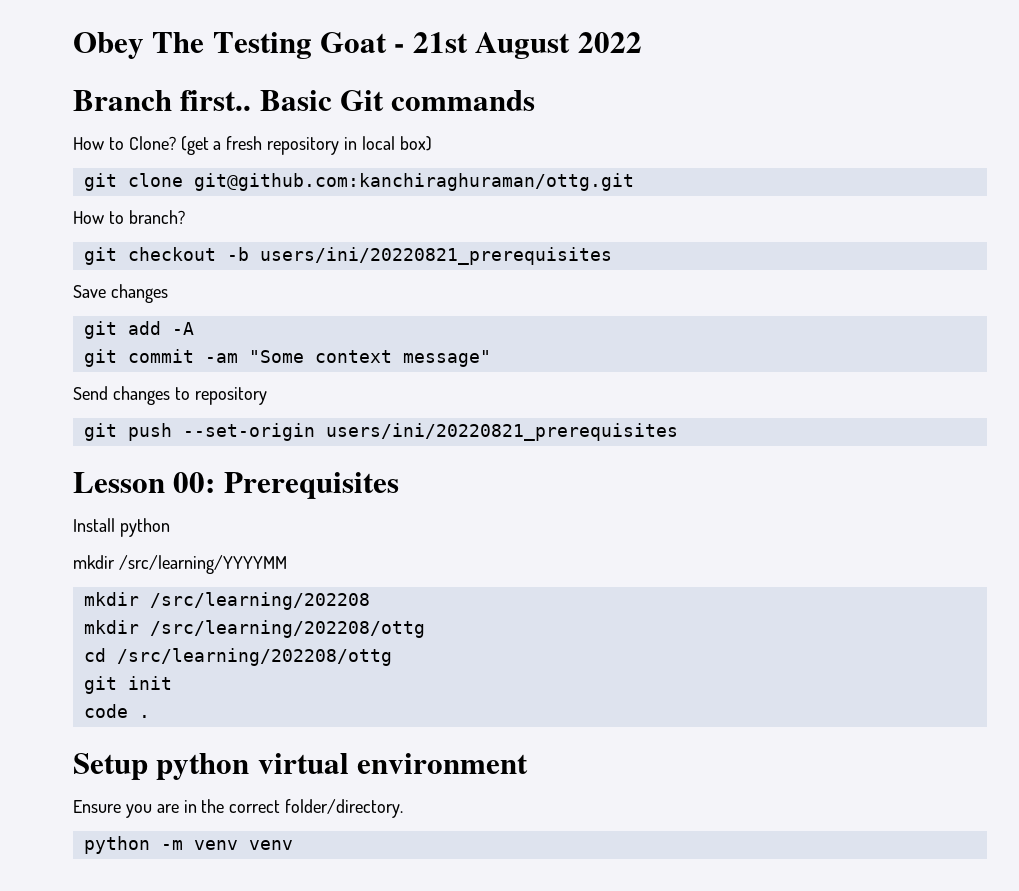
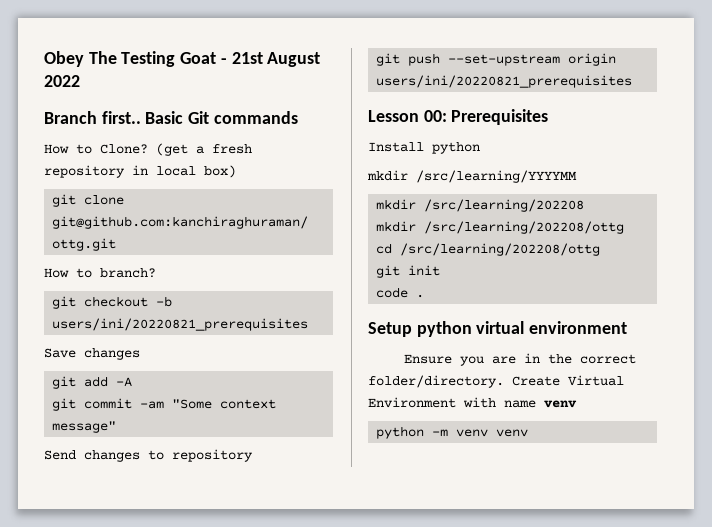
[182,423,315,441] --set-origin -> [448,53,617,66] --set-upstream origin
(404, 808) none -> [512,375,624,386] [368,397,577,408] Create Virtual Environment with name venv

